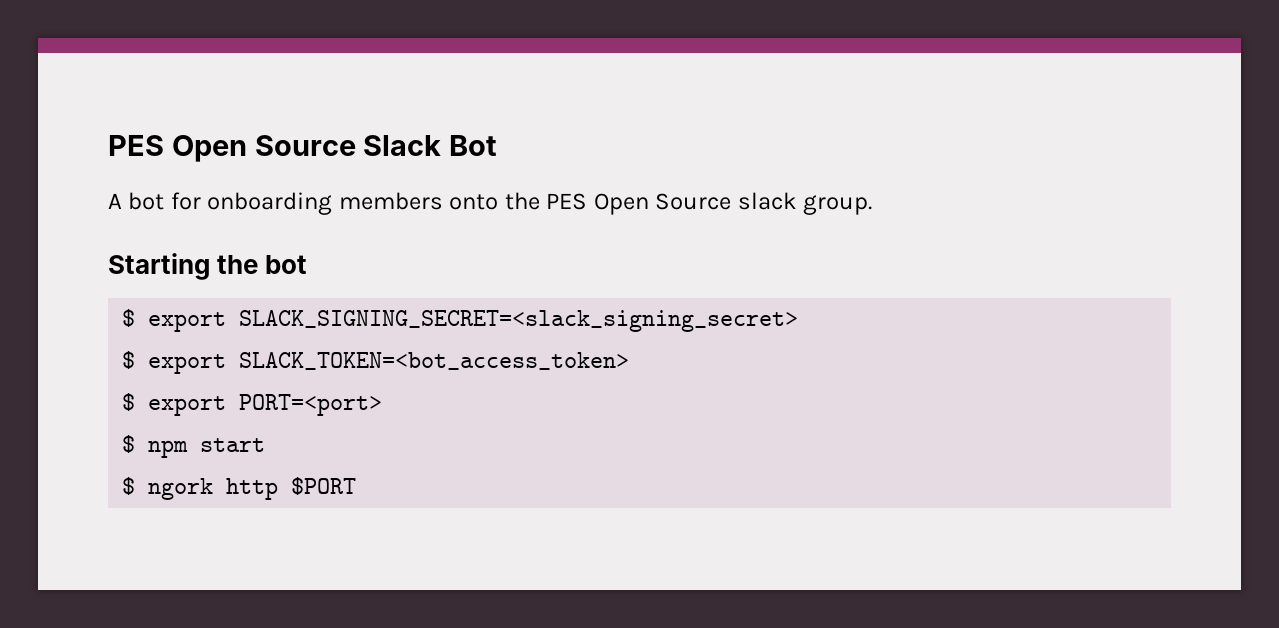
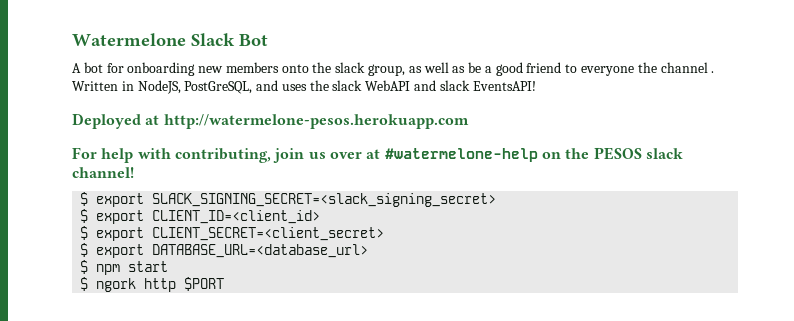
[108,135,356,162] PES Open Source -> [72,33,186,46] Watermelone
(333, 203) none -> [198,66,224,73] new
[546,192,873,215] [108,253,308,280] PES Open Source slack group. // Starting the bot -> [335,62,715,76] [72,80,536,94] [72,113,469,129] [72,147,683,163] [72,167,134,178] slack group, as well as be a good friend to everyone the channel . Written in NodeJS, PostGreSQL, and uses the slack WebAPI and slack EventsAPI! // Deployed at http://watermelone-pesos.herokuapp.com // For help with contributing, join us over at #watermelone-help on the PESOS slack channel!
[239,352,630,370] [122,393,383,416] SLACK_TOKEN=<bot_access_token> // $ export PORT=<port> -> [152,210,321,224] [80,226,385,241] [80,243,369,258] CLIENT_ID=<client_id> // $ export CLIENT_SECRET=<client_secret> // $ export DATABASE_URL=<database_url>

